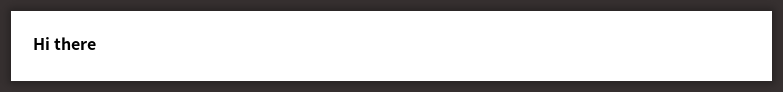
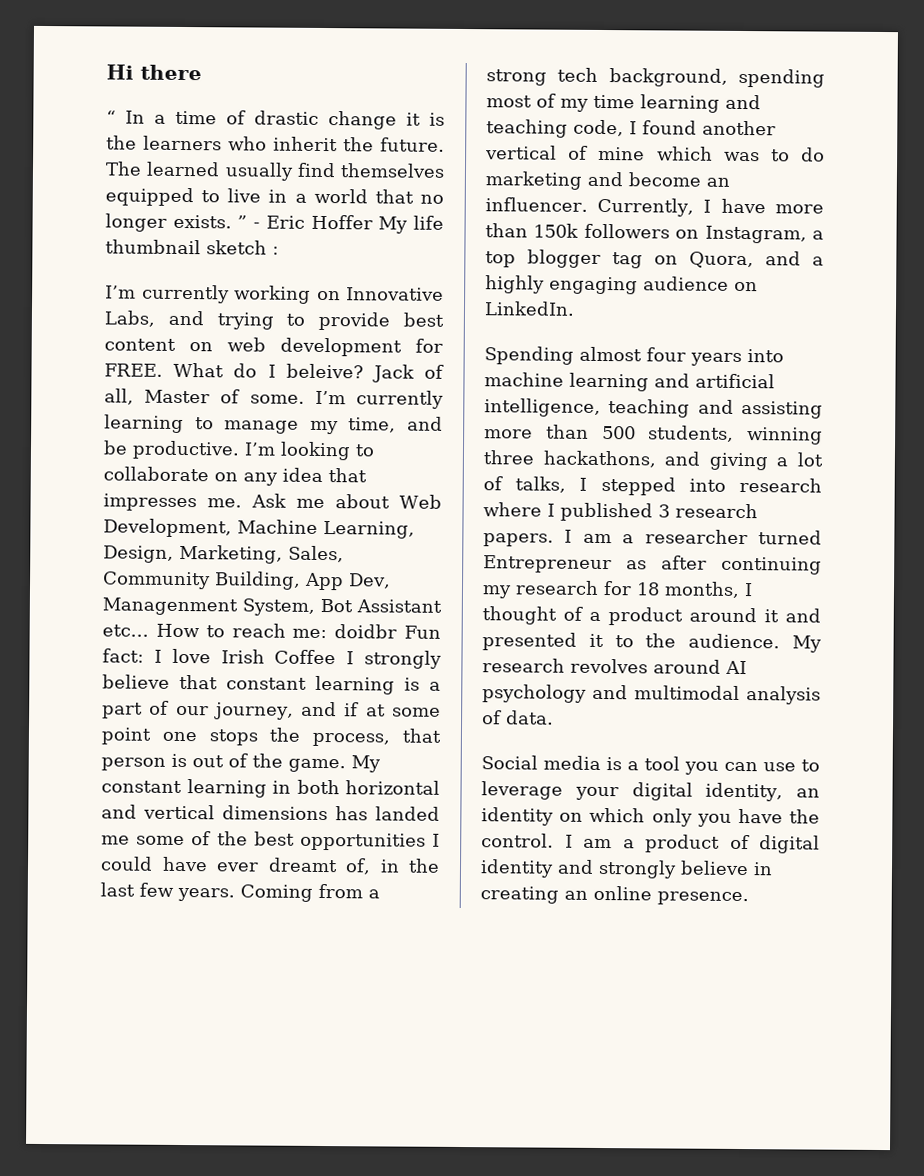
(97, 43) none -> [106,110,445,130] [106,135,445,152] [105,161,445,181] [105,187,444,207] [105,213,444,234] [105,239,279,255] [105,284,444,304] [104,310,445,331] [104,337,443,357] [104,362,444,383] [104,388,444,409] [104,414,443,435] [103,440,375,461] [103,466,367,486] [103,493,443,512] [103,518,415,539] [103,544,344,564] [102,571,391,591] [102,597,442,616] [102,623,441,639] [102,648,442,669] [102,674,441,695] [102,700,441,720] [101,727,442,747] [101,753,381,773] [101,779,440,798] [101,804,440,821] [101,831,440,851] [100,856,440,875] [100,882,380,902] [486,67,825,88] [486,93,761,113] [486,119,776,138] [485,145,825,162] [485,171,730,190] [485,197,824,217] [485,223,824,244] [485,249,824,269] [485,275,758,295] [484,301,575,316] [484,346,784,366] [484,372,775,392] [484,398,823,419] [484,424,823,445] [483,450,823,471] [483,476,822,496] [483,502,758,522] [483,529,822,547] [483,555,822,575] [482,580,753,599] [482,606,821,626] [482,632,822,653] [482,658,747,675] [482,684,821,705] [482,710,554,725] [481,755,820,775] [481,781,820,802] [481,807,820,827] [481,833,820,854] [480,859,773,879] [480,885,749,906] // “ In a time of drastic change it is the learners who inherit the future. The learned usually find themselves equipped to live in a world that no longer exists. ” - Eric Hoffer My life thumbnail sketch : // I’m currently working on Innovative Labs, and trying to provide best content on web development for FREE. What do I beleive? Jack of all, Master of some. I’m currently learning to manage my time, and be productive. I’m looking to collaborate on any idea that impresses me. Ask me about Web Development, Machine Learning, Design, Marketing, Sales, Community Building, App Dev, Managenment System, Bot Assistant etc... How to reach me: doidbr Fun fact: I love Irish Coffee I strongly believe that constant learning is a part of our journey, and if at some point one stops the process, that person is out of the game. My constant learning in both horizontal and vertical dimensions has landed me some of the best opportunities I could have ever dreamt of, in the last few years. Coming from a strong tech background, spending most of my time learning and teaching code, I found another vertical of mine which was to do marketing and become an influencer. Currently, I have more than 150k followers on Instagram, a top blogger tag on Quora, and a highly engaging audience on LinkedIn. // Spending almost four years into machine learning and artificial intelligence, teaching and assisting more than 500 students, winning three hackathons, and giving a lot of talks, I stepped into research where I published 3 research papers. I am a researcher turned Entrepreneur as after continuing my research for 18 months, I thought of a product around it and presented it to the audience. My research revolves around AI psychology and multimodal analysis of data. // Social media is a tool you can use to leverage your digital identity, an identity on which only you have the control. I am a product of digital identity and strongly believe in creating an online presence.

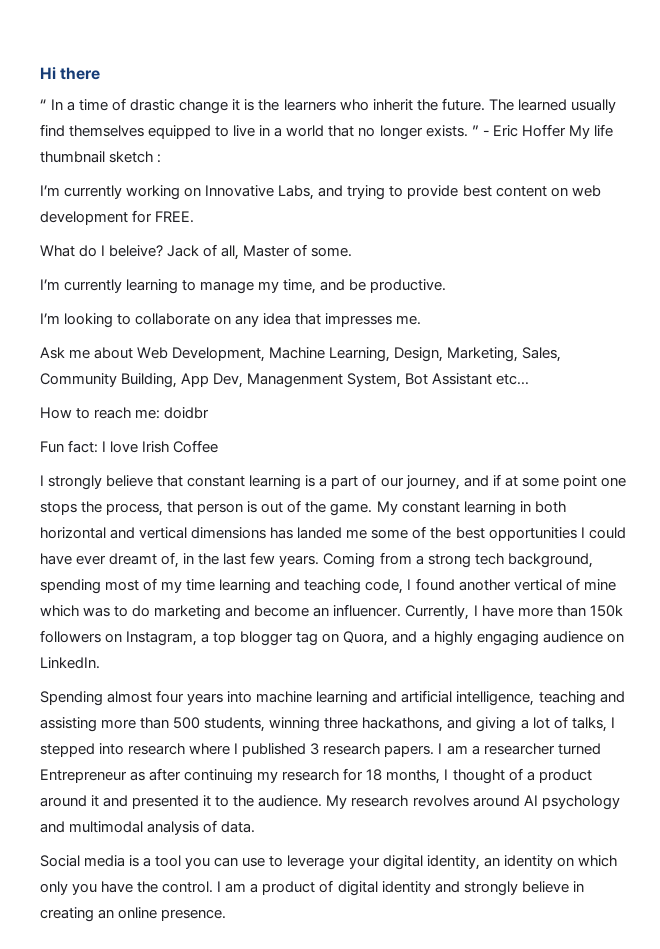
(163, 370) none -> (195, 217) //
(305, 399) none -> (353, 252) //
(240, 450) none -> (447, 286) //
(243, 503) none -> (422, 320) //
(149, 630) none -> (530, 379) //
(398, 631) none -> (210, 413) //
(337, 657) none -> (219, 446) //

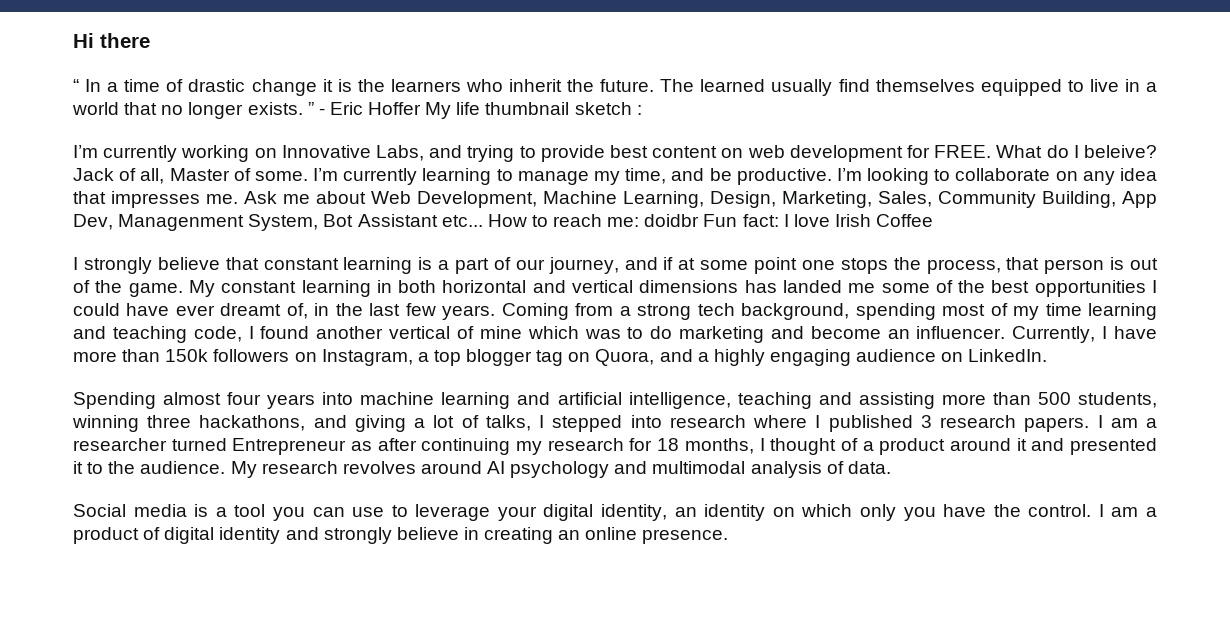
(195, 217) // -> (992, 151) none
(353, 252) // -> (308, 176) none
(447, 286) // -> (832, 176) none
(422, 320) // -> (238, 199) none
(530, 379) // -> (483, 221) none
(210, 413) // -> (700, 220) none

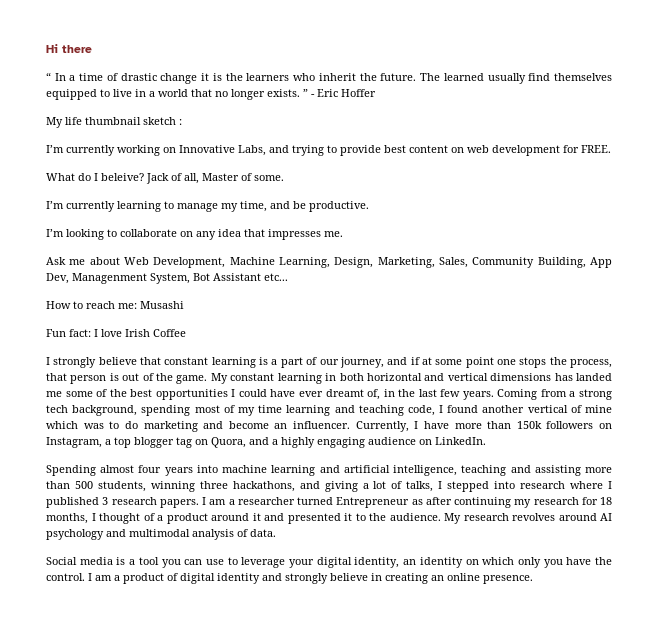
(422, 108) none -> (376, 93) //
(992, 151) none -> (611, 149) //
(308, 176) none -> (284, 178) //
(832, 176) none -> (369, 206) //
(238, 199) none -> (343, 234) //
(483, 221) none -> (288, 277) //
[644,214,700,227] doidbr -> [140,301,184,309] Musashi //

